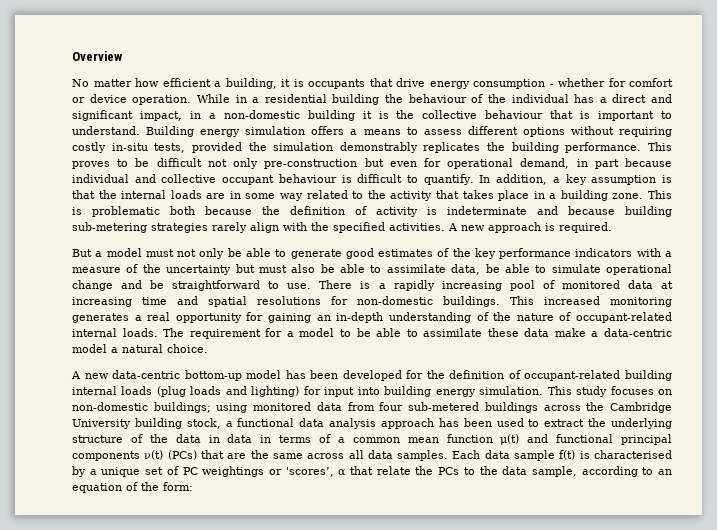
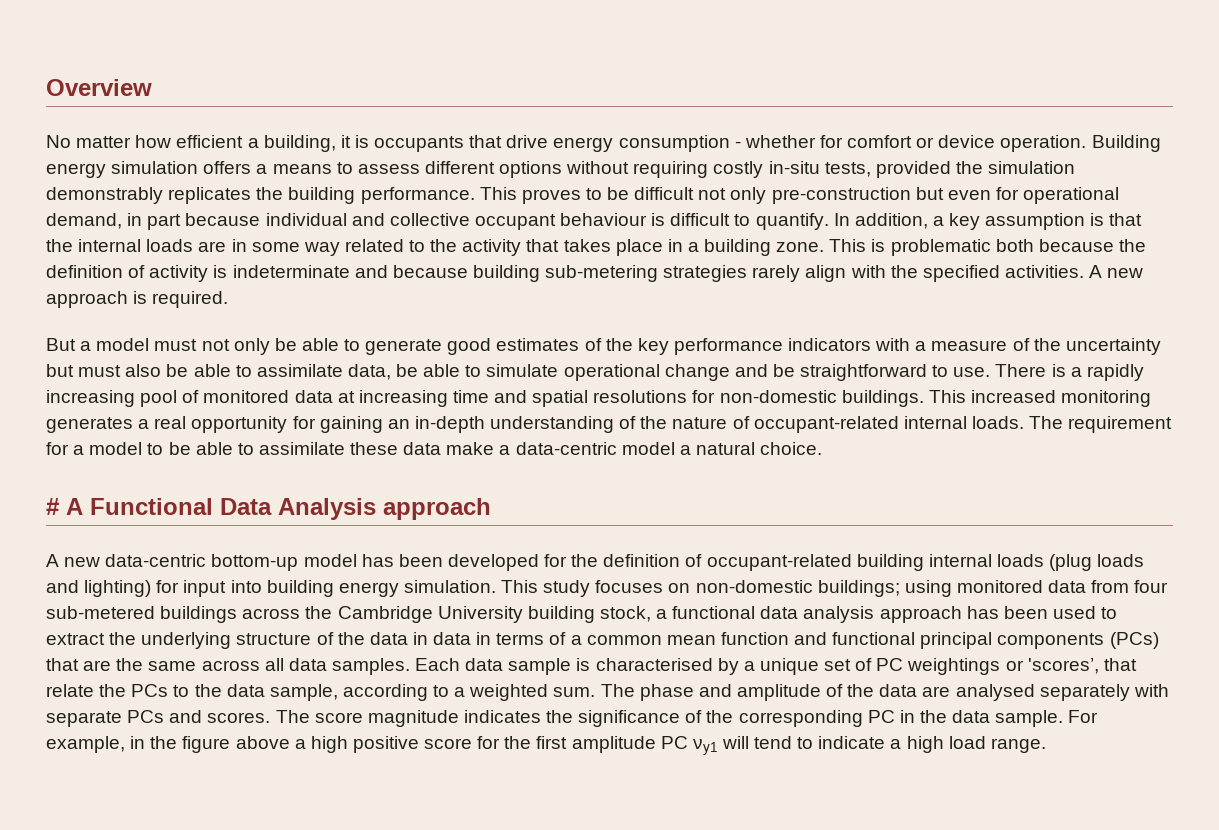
[196,94,672,105] [72,110,673,121] [72,126,140,135] While in a residential building the behaviour of the individual has a direct and significant impact, in a non-domestic building it is the collective behaviour that is important to understand. -> (1087, 143) none
(208, 348) none -> [46,498,491,520] // # A Functional Data Analysis approach
[500,434,520,445] μ(t) -> (789, 638) none
[144,450,164,460] ν(t) -> (1105, 641) none
[559,450,576,460] f(t) -> (572, 666) none
[338,469,347,476] α -> (1099, 666) none
[658,469,672,475] [72,482,193,493] an equation of the form: -> [454,684,1169,701] [46,710,1099,727] [46,736,1046,755] a weighted sum. The phase and amplitude of the data are analysed separately with separate PCs and scores. The score magnitude indicates the significance of the corresponding PC in the data sample. For example, in the figure above a high positive score for the first amplitude PC νy1 will tend to indicate a high load range.

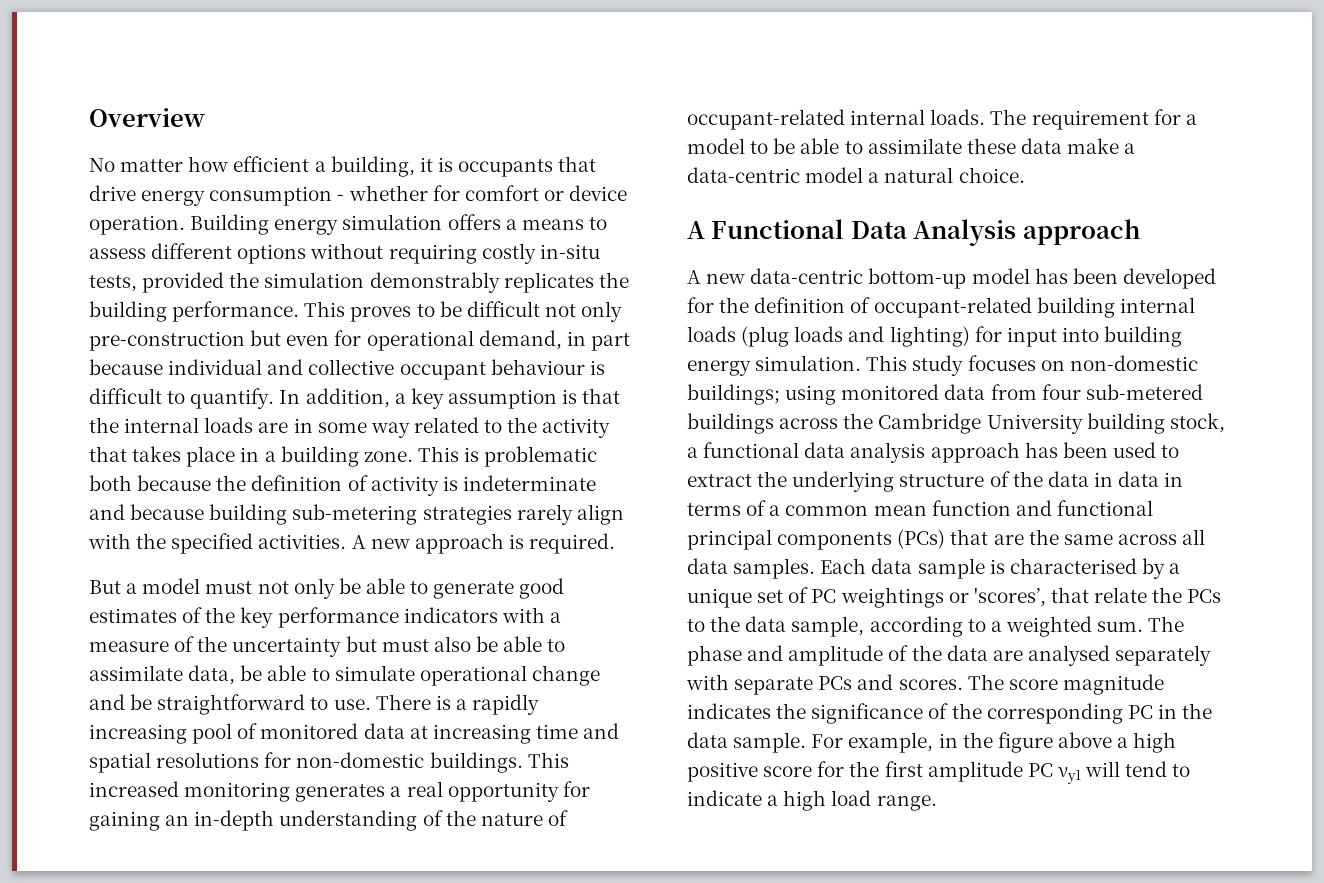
[46,498,59,515] # -> (1025, 175) none

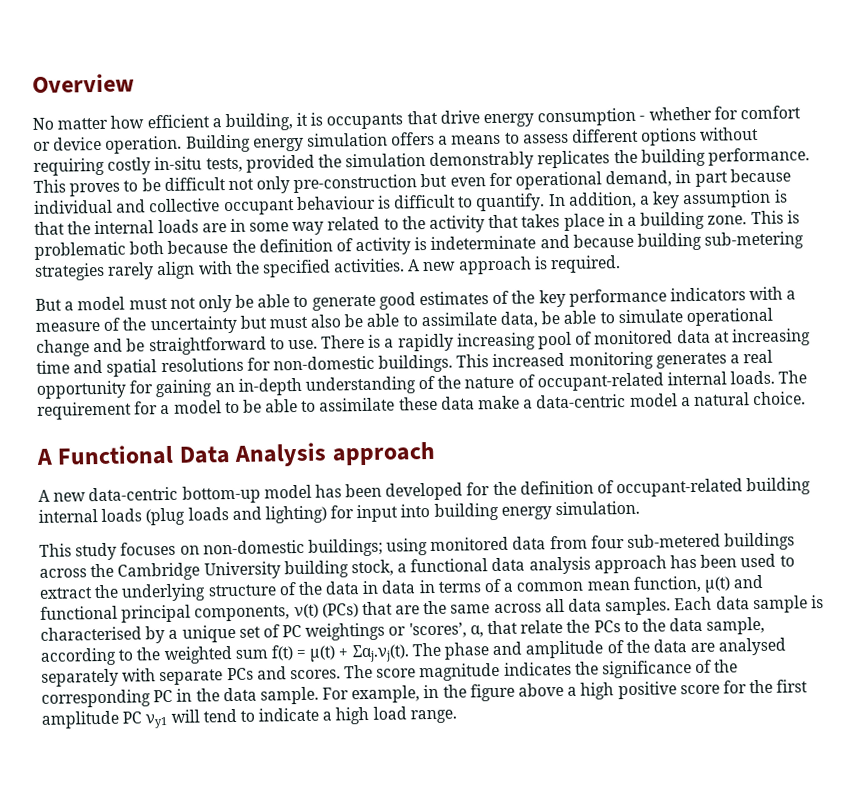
(862, 363) none -> (641, 508) //
[931,500,1011,516] function -> [632,575,731,593] function, μ(t)
[777,532,893,550] components -> [194,603,319,622] components, ν(t)
(1046, 597) none -> [469,625,484,638] α,
[990,616,1144,637] a weighted sum. -> [136,644,410,665] the weighted sum f(t) = μ(t) + Σαj.νj(t).

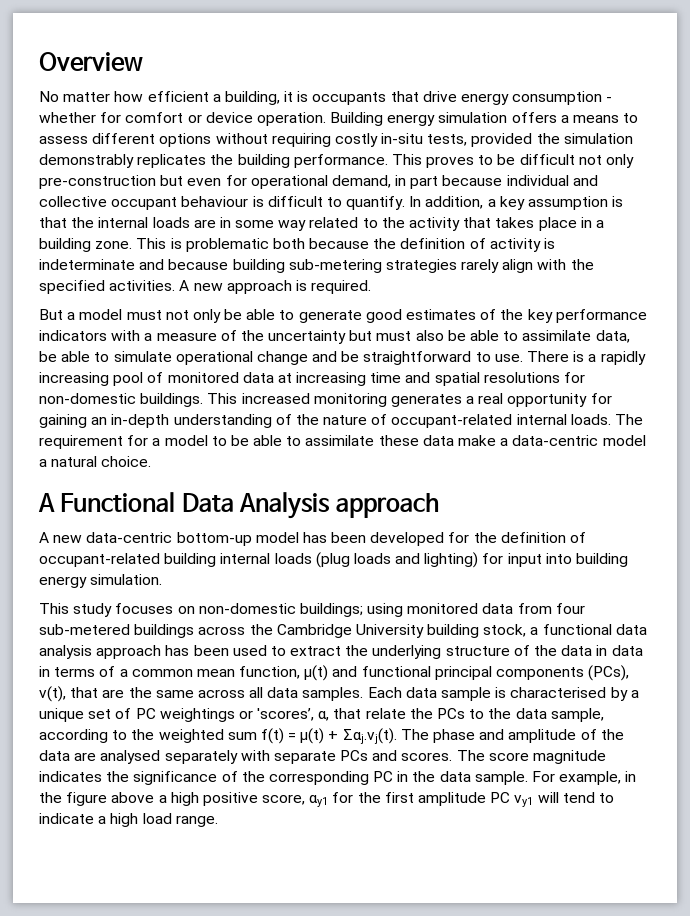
[194,603,359,622] components, ν(t) (PCs) -> [496,665,630,681] [39,686,66,702] components (PCs), ν(t),
[679,684,720,695] score -> [262,794,329,807] score, αy1

